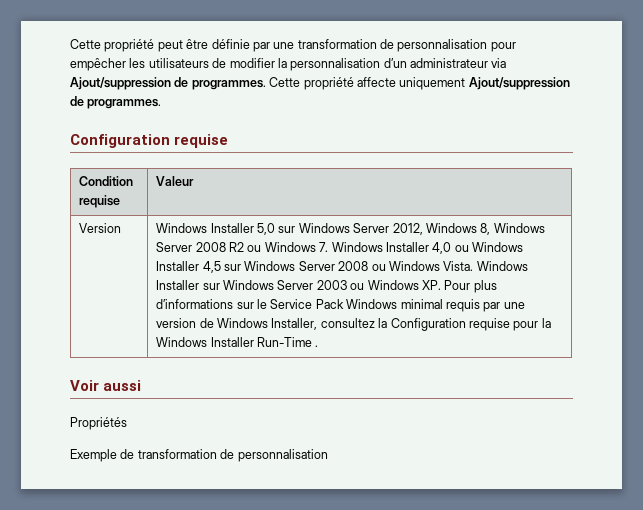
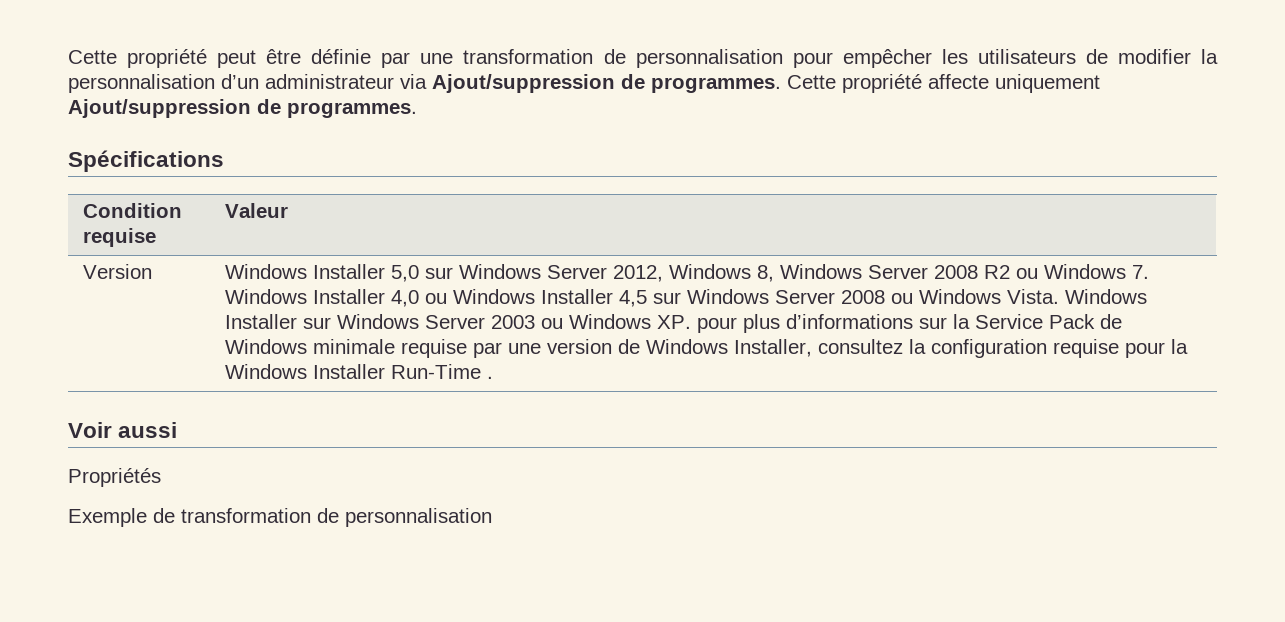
[70,134,229,148] Configuration requise -> [68,150,224,172] Spécifications
[444,280,471,290] Pour -> [696,317,737,333] pour
[257,299,268,309] le -> [952,314,970,329] la
[346,299,480,312] Windows minimal requis -> [1099,314,1122,329] [224,339,467,358] de Windows minimale requise
[390,318,466,331] Configuration -> [930,339,1047,358] configuration

